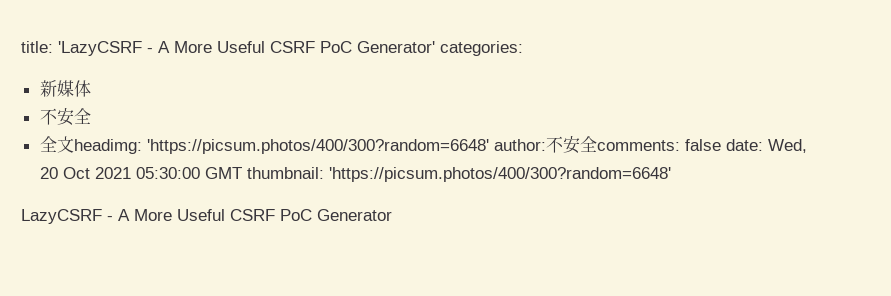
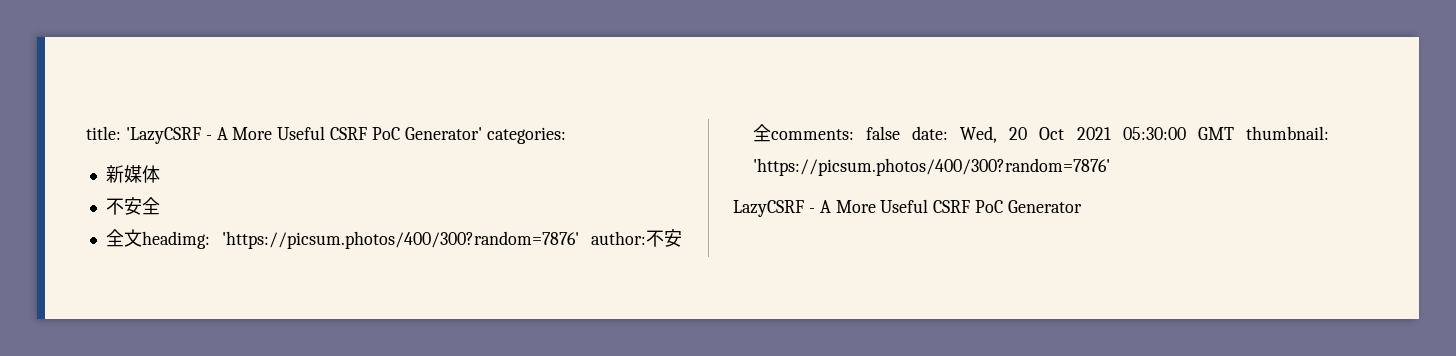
[146,139,489,154] 'https://picsum.photos/400/300?random=6648' -> [221,231,579,249] 'https://picsum.photos/400/300?random=7876'
[328,167,671,182] 'https://picsum.photos/400/300?random=6648' -> [752,158,1110,176] 'https://picsum.photos/400/300?random=7876'

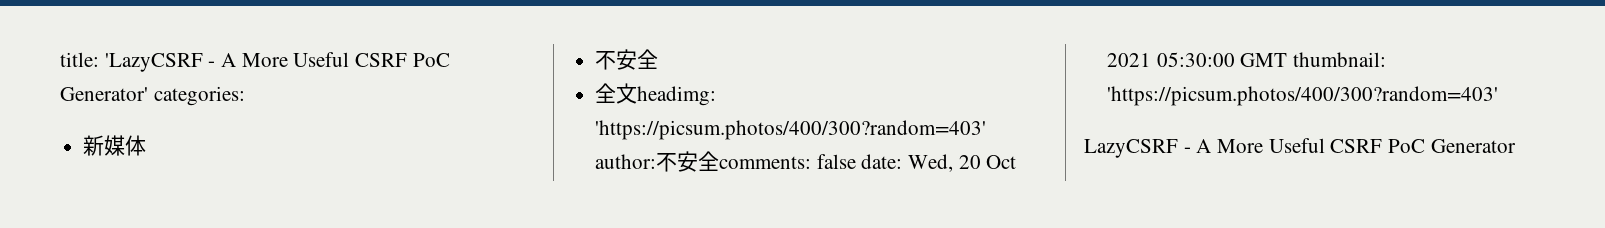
[221,231,579,249] 'https://picsum.photos/400/300?random=7876' -> [595,120,987,140] 'https://picsum.photos/400/300?random=403'
[752,158,1110,176] 'https://picsum.photos/400/300?random=7876' -> [1107,86,1499,106] 'https://picsum.photos/400/300?random=403'

